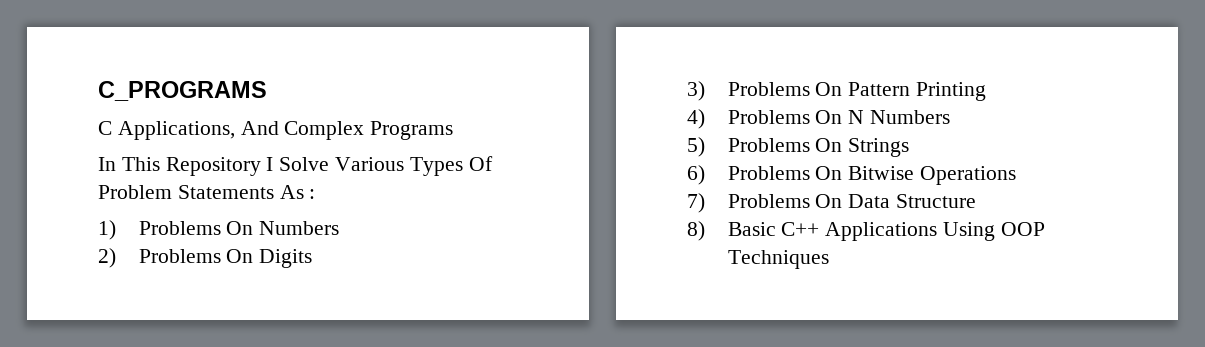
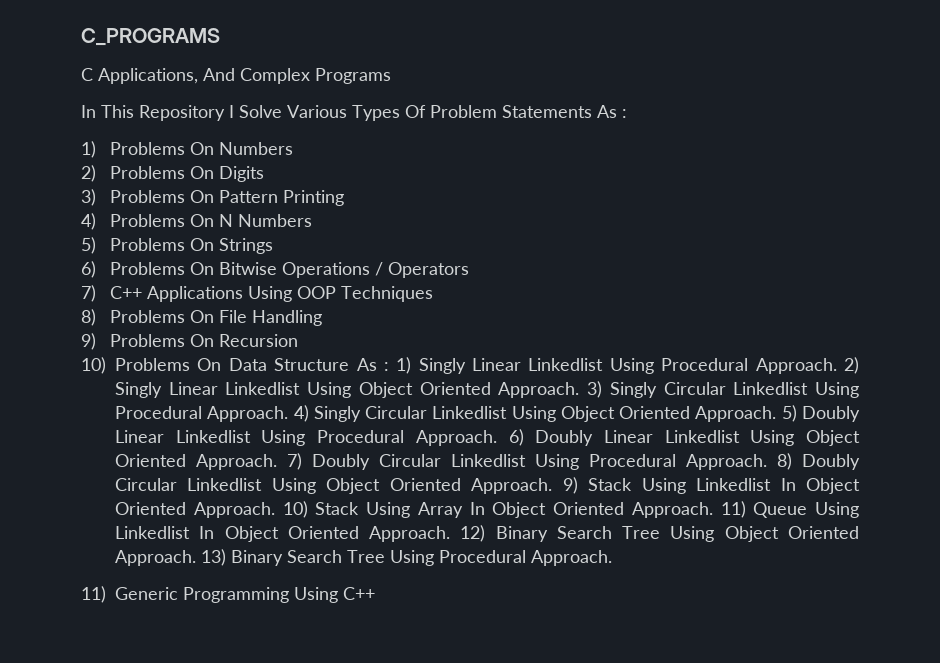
[687,193,976,213] [687,221,1045,241] [727,250,829,269] // 7) Problems On Data Structure // 8) Basic C++ Applications Using OOP Techniques -> [375,262,470,278] [81,285,434,302] [81,309,323,326] [81,333,299,350] [81,357,859,374] [115,381,860,398] [115,405,860,422] [115,429,861,446] [115,453,860,470] [115,477,860,494] [115,501,859,518] [115,525,859,542] [115,549,612,566] [81,586,375,603] / Operators // 7) C++ Applications Using OOP Techniques // 8) Problems On File Handling // 9) Problems On Recursion // 10) Problems On Data Structure As : 1) Singly Linear Linkedlist Using Procedural Approach. 2) Singly Linear Linkedlist Using Object Oriented Approach. 3) Singly Circular Linkedlist Using Procedural Approach. 4) Singly Circular Linkedlist Using Object Oriented Approach. 5) Doubly Linear Linkedlist Using Procedural Approach. 6) Doubly Linear Linkedlist Using Object Oriented Approach. 7) Doubly Circular Linkedlist Using Procedural Approach. 8) Doubly Circular Linkedlist Using Object Oriented Approach. 9) Stack Using Linkedlist In Object Oriented Approach. 10) Stack Using Array In Object Oriented Approach. 11) Queue Using Linkedlist In Object Oriented Approach. 12) Binary Search Tree Using Object Oriented Approach. 13) Binary Search Tree Using Procedural Approach. // 11) Generic Programming Using C++

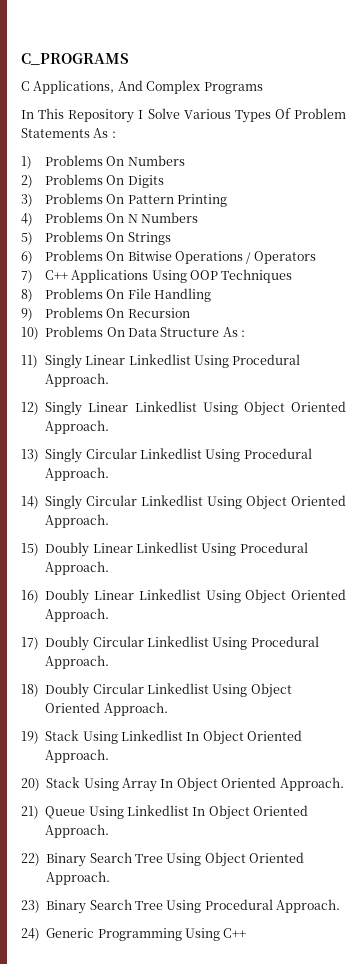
[396,357,412,374] 1) -> [21,355,38,368] // 11)
[843,357,859,374] 2) -> [21,402,39,415] // 12)
[587,381,603,398] 3) -> [21,449,39,462] // 13)
[293,405,309,422] 4) -> [21,496,39,509] // 14)
[781,405,797,422] 5) -> [21,543,39,556] // 15)
[508,429,524,446] 6) -> [21,590,39,603] // 16)
[287,453,302,470] 7) -> [21,637,39,650] // 17)
[777,453,792,470] 8) -> [21,684,39,697] // 18)
[562,477,578,494] 9) -> [21,731,39,744] // 19)
[282,501,308,518] 10) -> [21,778,40,791] // 20)
[720,501,746,518] 11) -> [21,806,39,819] // 21)
[460,525,486,542] 12) -> [21,853,40,866] // 22)
[201,549,226,566] 13) -> [21,900,40,913] // 23)
[81,586,106,603] 11) -> [21,928,40,941] 24)

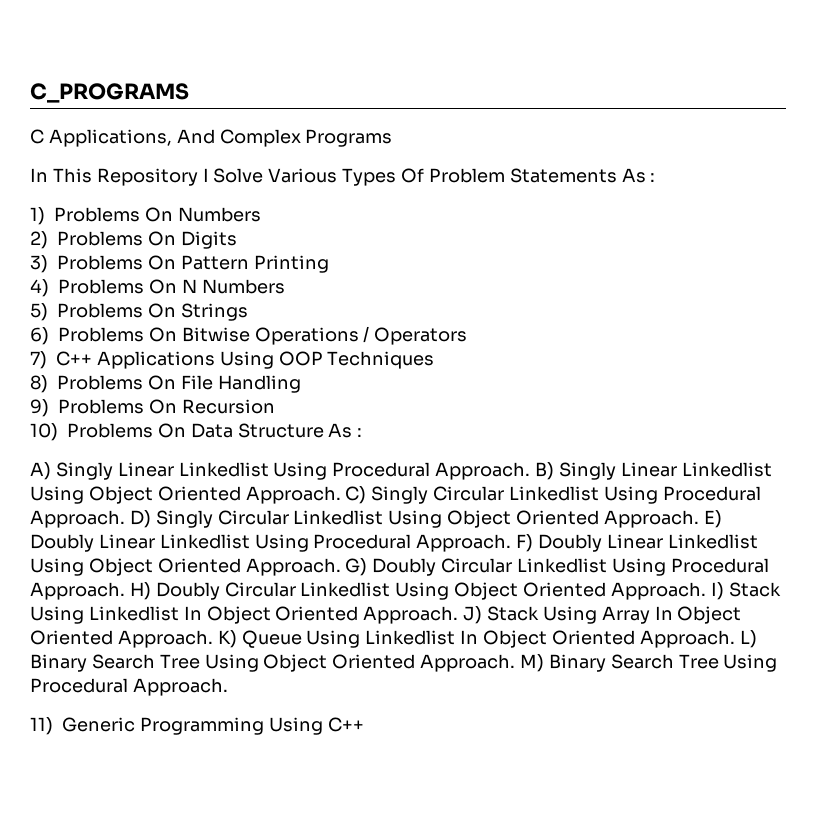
[21,355,38,368] 11) -> [30,462,51,480] A)
[21,402,39,415] // 12) -> [535,462,555,480] B)
[21,449,39,462] // 13) -> [345,486,367,504] C)
[21,496,39,509] // 14) -> [129,510,151,528] D)
[21,543,39,556] // 15) -> [703,510,722,528] E)
[21,590,39,603] // 16) -> [516,534,534,552] F)
[21,637,39,650] // 17) -> [345,558,368,576] G)
[21,684,39,697] // 18) -> [129,582,151,600] H)
[21,731,39,744] // 19) -> [710,582,724,600] I)
[21,778,40,791] // 20) -> [463,606,483,624] J)
[21,806,39,819] // 21) -> [217,630,237,648] K)
[21,853,40,866] // 22) -> [739,630,757,648] L)
[21,900,40,913] // 23) -> [520,654,545,672] M)
[21,928,40,941] 24) -> [30,717,53,735] 11)

